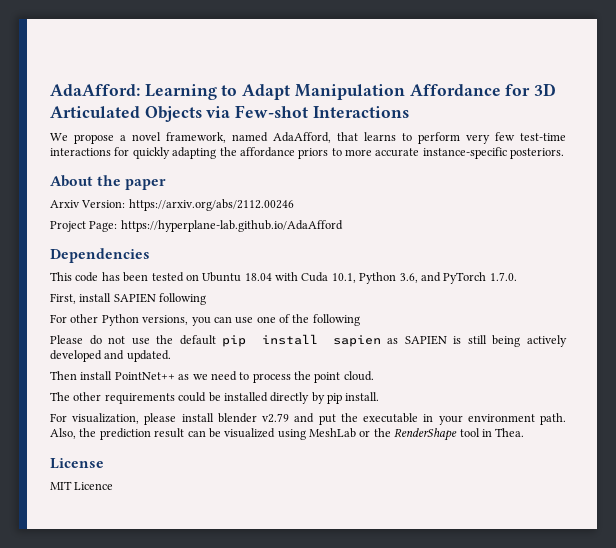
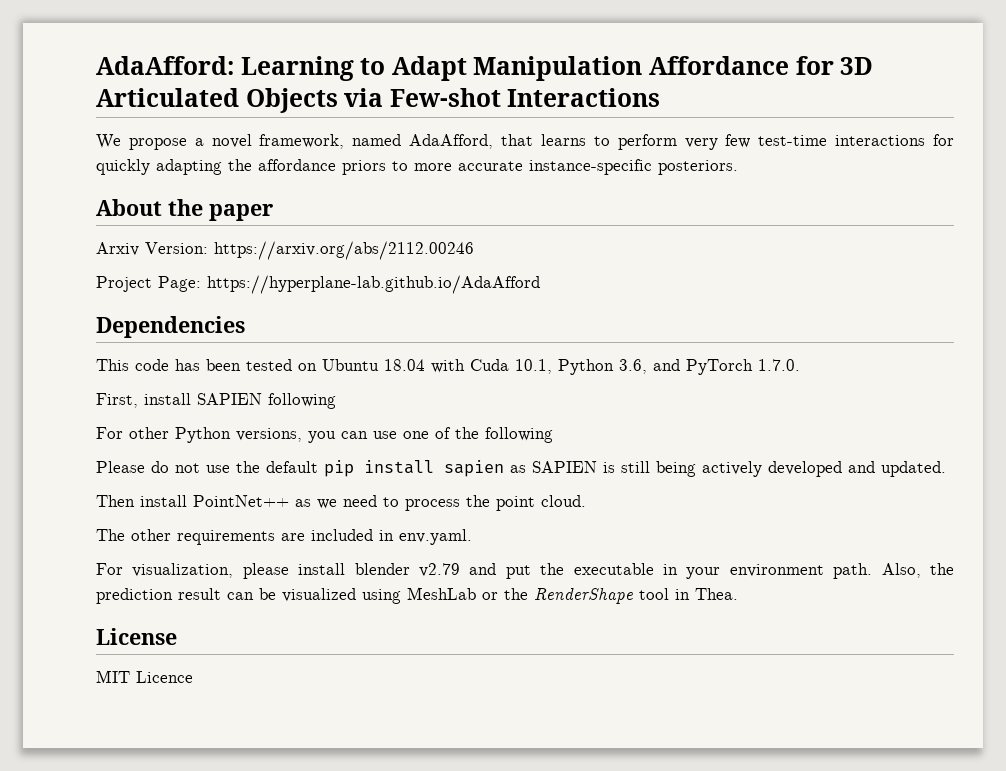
[178,392,380,404] could be installed directly by pip install. -> [281,529,472,545] are included in env.yaml.

